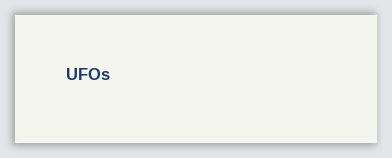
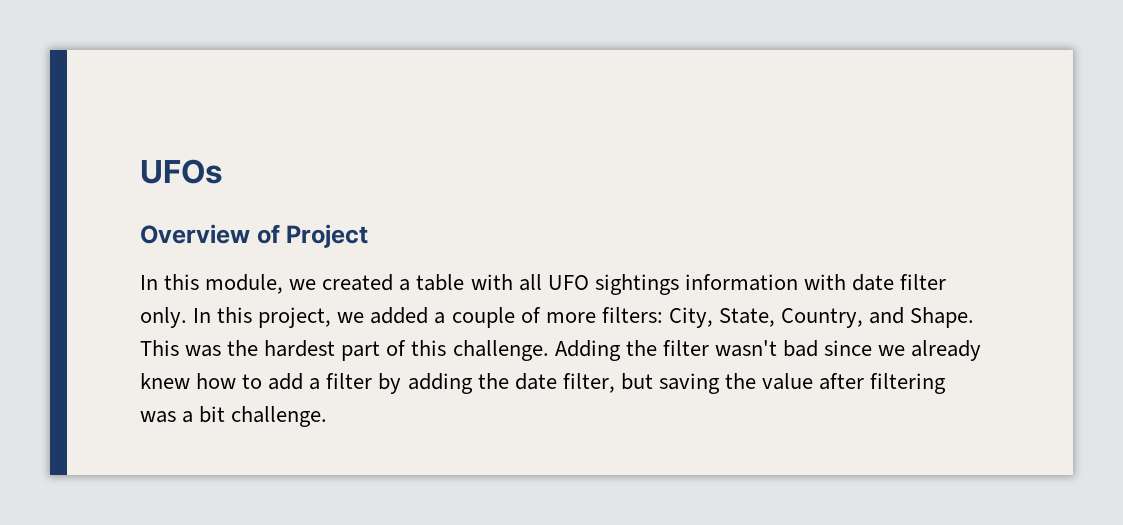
(110, 74) none -> [140,224,369,248] [140,274,947,295] [140,307,975,328] [140,340,982,361] [140,373,947,394] [140,406,328,427] // Overview of Project // In this module, we created a table with all UFO sightings information with date filter only. In this project, we added a couple of more filters: City, State, Country, and Shape. This was the hardest part of this challenge. Adding the filter wasn't bad since we already knew how to add a filter by adding the date filter, but saving the value after filtering was a bit challenge.

